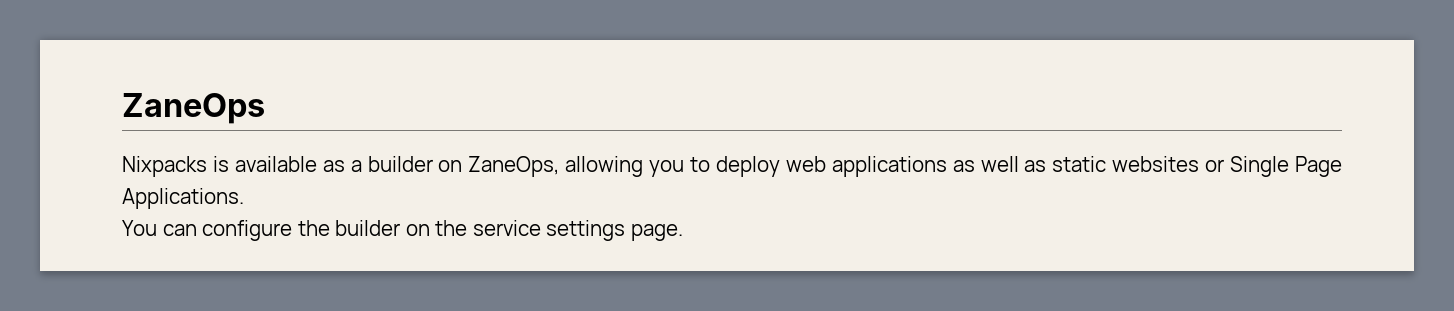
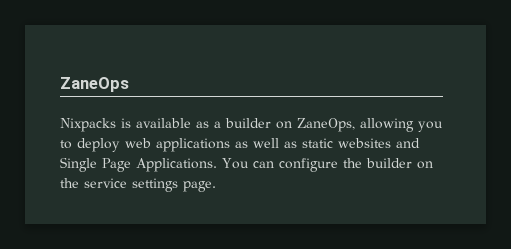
[1205,159,1225,172] or -> [396,138,420,148] and
(244, 198) // -> (217, 165) none

